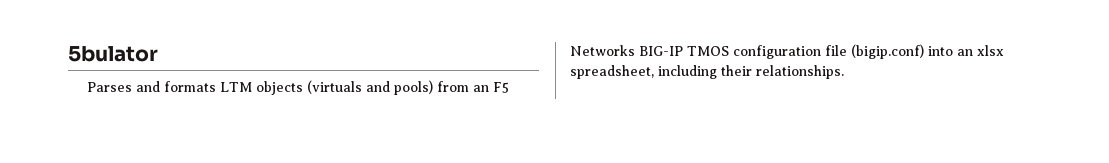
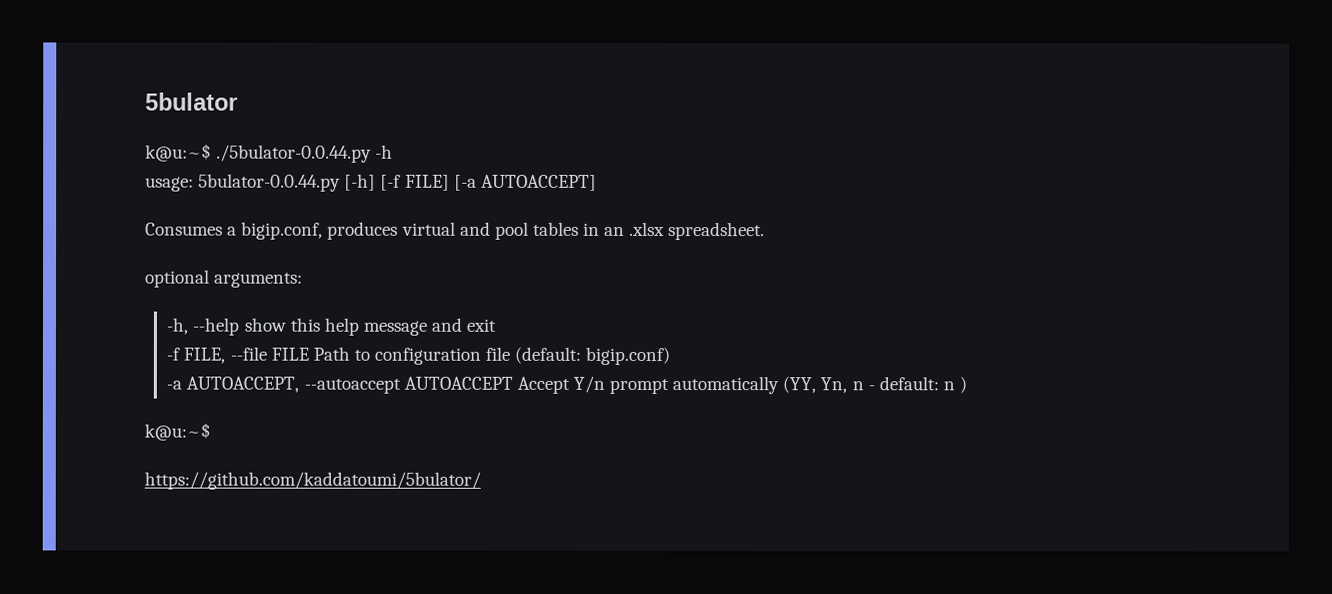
[87,80,510,95] [570,44,1004,59] [570,65,844,79] Parses and formats LTM objects (virtuals and pools) from an F5 Networks BIG-IP TMOS configuration file (bigip.conf) into an xlsx spreadsheet, including their relationships. -> [145,143,394,163] [145,173,597,192] [145,221,766,241] [145,269,304,288] [166,317,497,336] [166,346,671,366] [166,375,968,395] [144,422,211,441] [144,471,481,490] k@u:~$ ./5bulator-0.0.44.py -h // usage: 5bulator-0.0.44.py [-h] [-f FILE] [-a AUTOACCEPT] // Consumes a bigip.conf, produces virtual and pool tables in an .xlsx spreadsheet. // optional arguments: // -h, --help show this help message and exit // -f FILE, --file FILE Path to configuration file (default: bigip.conf) // -a AUTOACCEPT, --autoaccept AUTOACCEPT Accept Y/n prompt automatically (YY, Yn, n - default: n ) // k@u:~$ // https://github.com/kaddatoumi/5bulator/

